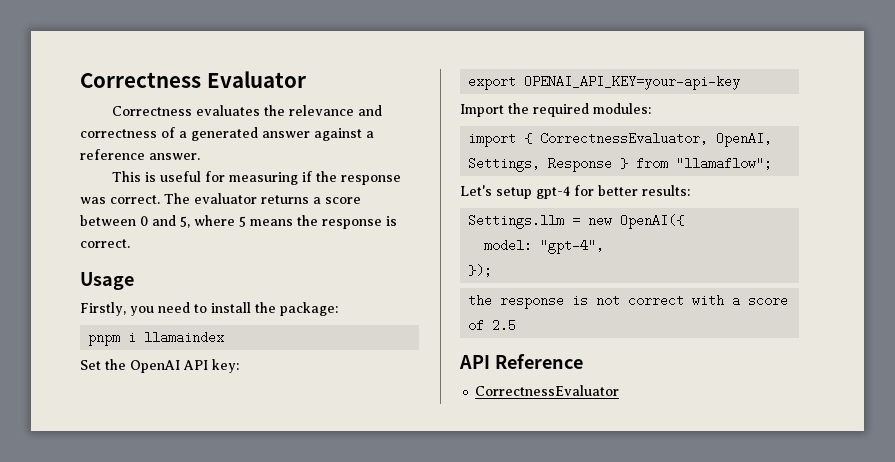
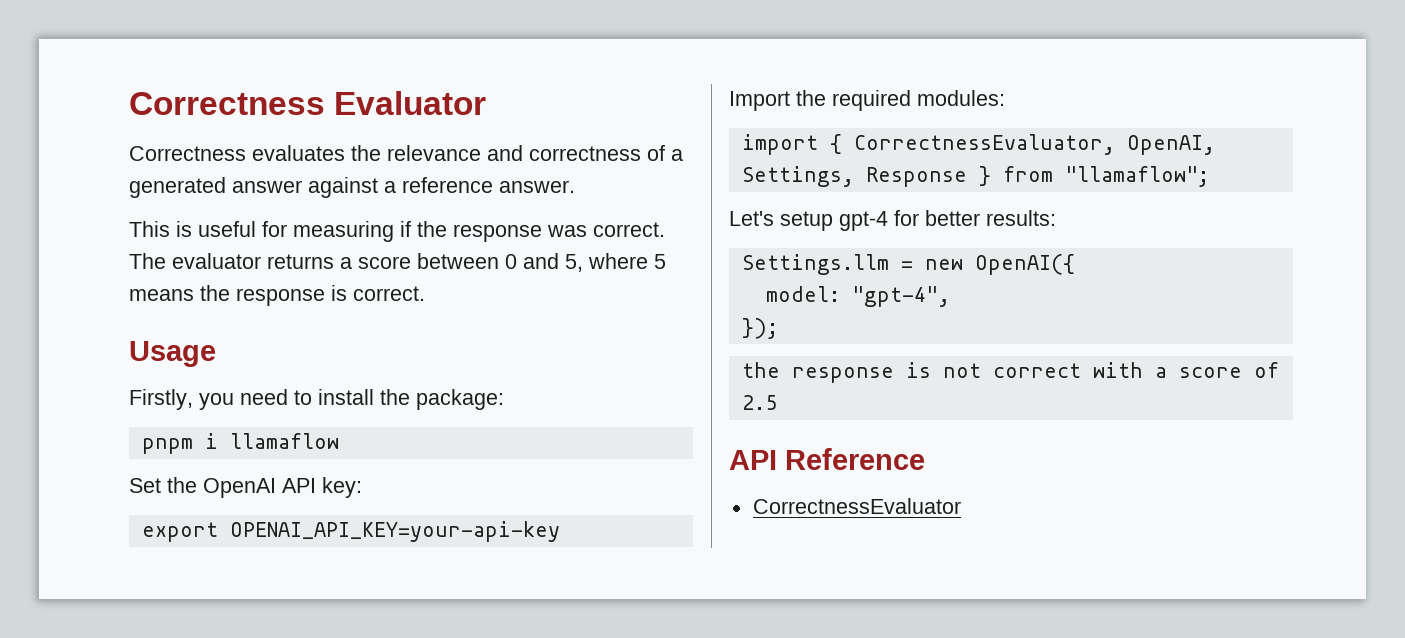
[144,331,225,344] llamaindex -> [229,433,339,449] llamaflow

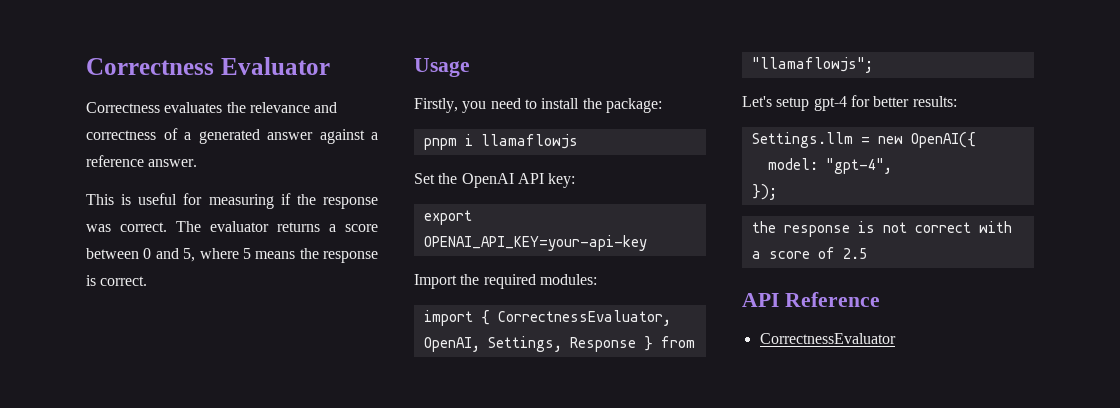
[229,433,339,449] llamaflow -> [480,134,578,149] llamaflowjs
[1064,166,1209,187] "llamaflow"; -> [751,57,873,73] "llamaflowjs";

